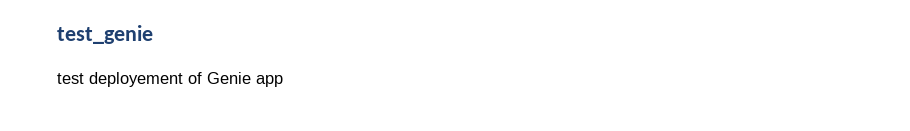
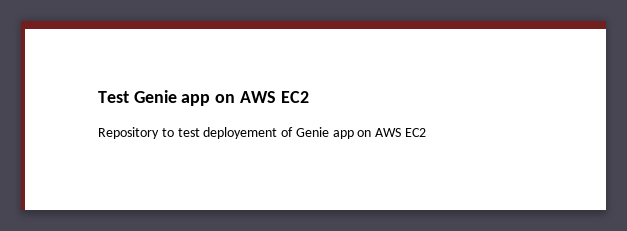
[57,25,153,44] test_genie // -> [98,90,309,106] [98,127,174,139] Test Genie app on AWS EC2 // Repository to
(283, 81) none -> [357,128,427,137] on AWS EC2

